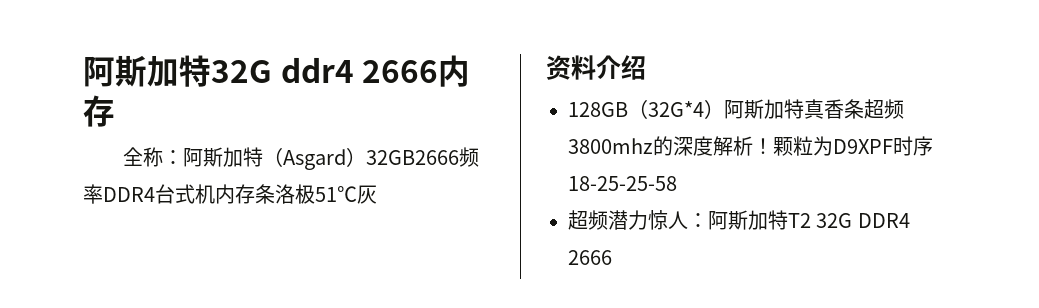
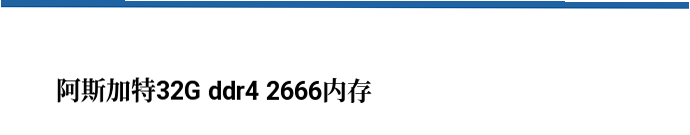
[123,147,480,170] [83,184,377,204] [546,55,646,80] [568,99,904,119] [568,136,933,156] [568,176,677,191] [568,210,910,230] [568,250,612,265] // 全称：阿斯加特（Asgard）32GB2666频率DDR4台式机内存条洛极51℃灰 // 资料介绍 // 128GB（32G*4）阿斯加特真香条超频3800mhz的深度解析！颗粒为D9XPF时序18-25-25-58 // 超频潜力惊人：阿斯加特T2 32G DDR4 2666 -> (372, 91) none

